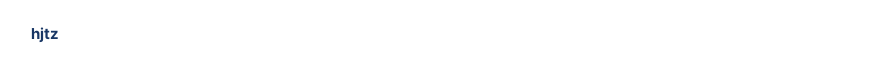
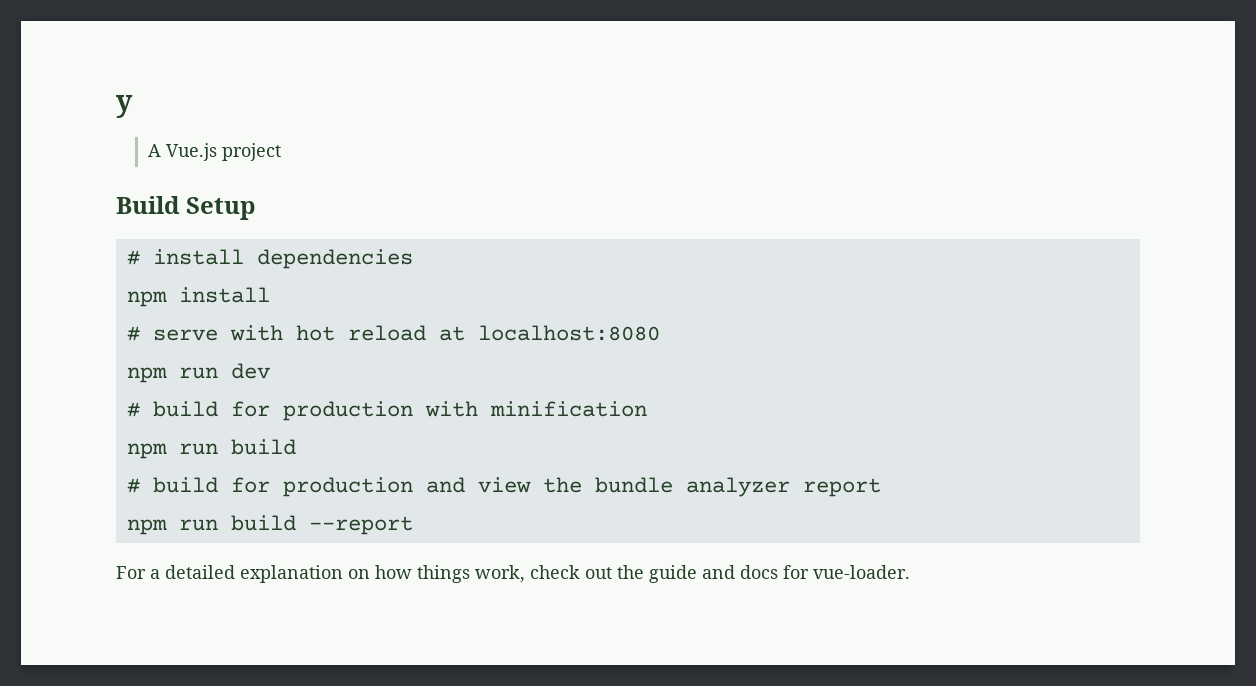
[31,27,59,43] hjtz -> [116,95,133,118] [147,143,281,161] [116,196,256,220] [126,249,413,269] [126,287,270,307] [126,325,660,341] [126,363,270,383] [126,401,647,421] [126,439,296,459] [126,477,881,497] [126,515,413,535] [116,565,910,583] y // A Vue.js project // Build Setup // # install dependencies // npm install // # serve with hot reload at localhost:8080 // npm run dev // # build for production with minification // npm run build // # build for production and view the bundle analyzer report // npm run build --report // For a detailed explanation on how things work, check out the guide and docs for vue-loader.

